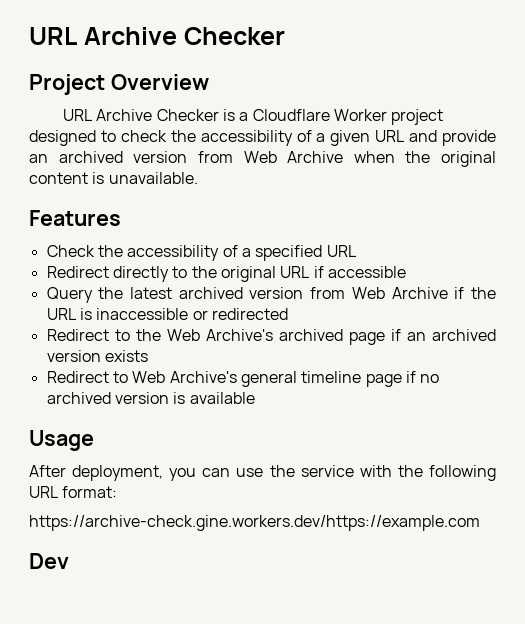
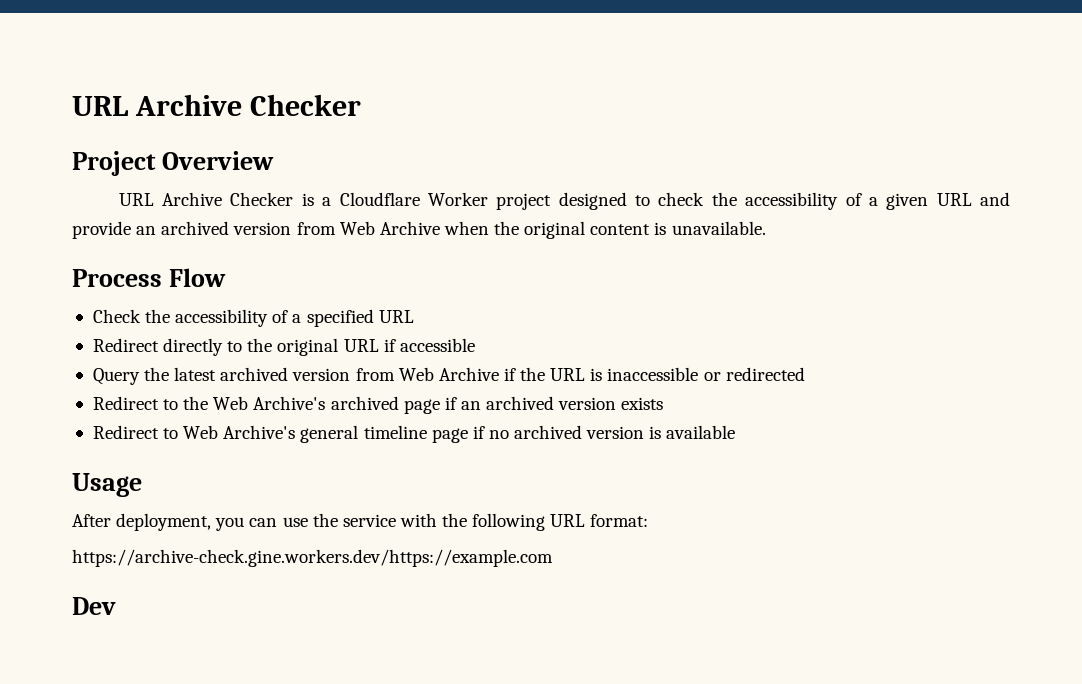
[29,210,121,226] Features -> [72,268,226,287] Process Flow

